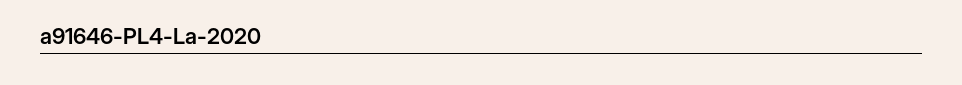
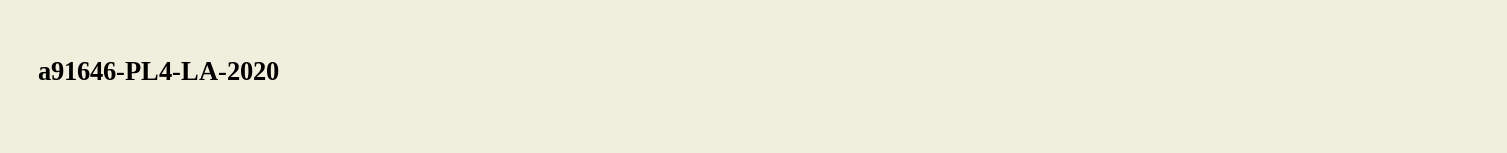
[40,28,261,44] a91646-PL4-La-2020 -> [38,62,279,80] a91646-PL4-LA-2020

